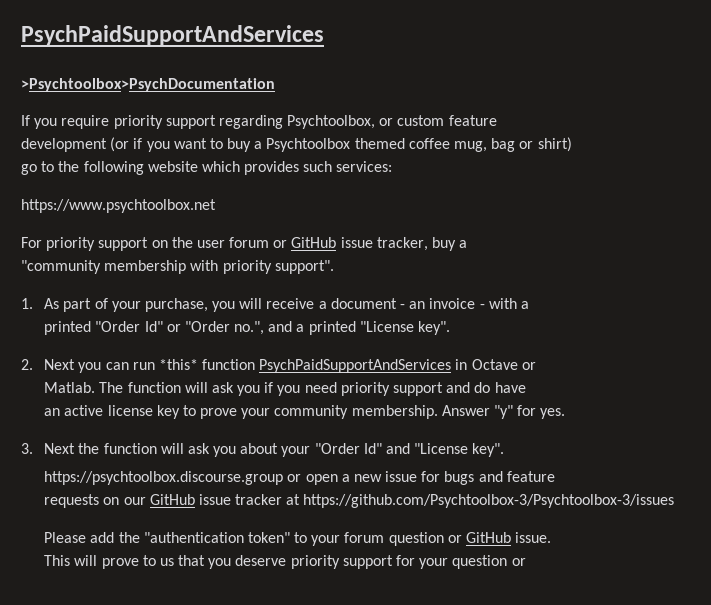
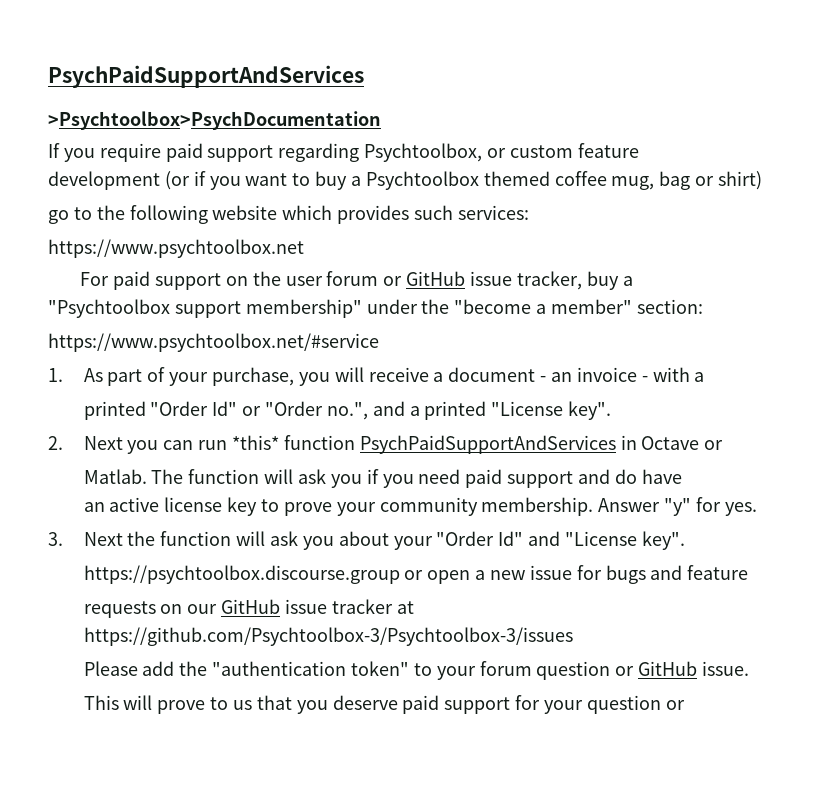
[113,115,163,129] priority -> [165,143,203,162] paid
[46,237,96,251] priority -> [113,271,151,290] paid
[21,260,334,274] "community membership with priority support". -> [48,299,703,318] [48,333,379,352] "Psychtoolbox support membership" under the "become a member" section: // https://www.psychtoolbox.net/#service
[340,382,390,396] priority -> [465,469,503,488] paid
[290,555,340,569] priority -> [402,695,440,714] paid

